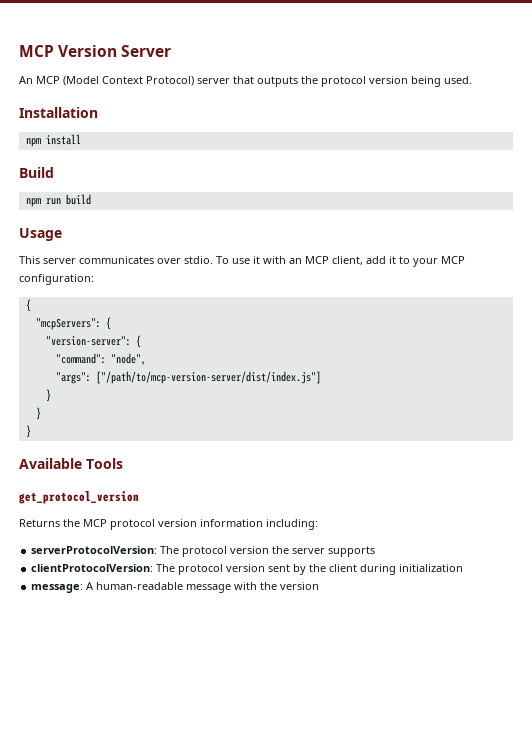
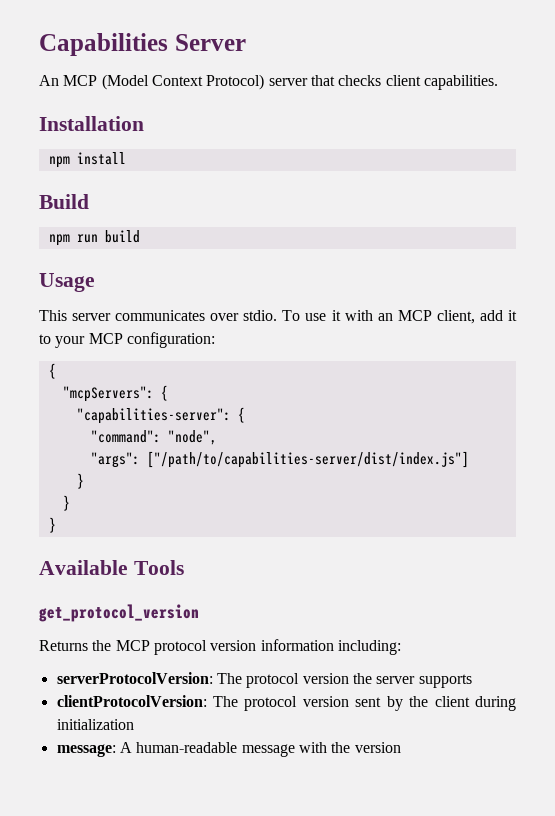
[19,45,118,57] MCP Version -> [39,33,168,56] Capabilities
[257,76,472,87] outputs the protocol version being used. -> [338,75,498,90] checks client capabilities.
[45,336,131,346] "version-server": -> [76,408,231,424] "capabilities-server":
[95,371,321,384] ["/path/to/mcp-version-server/dist/index.js"] -> [146,451,469,468] ["/path/to/capabilities-server/dist/index.js"]

